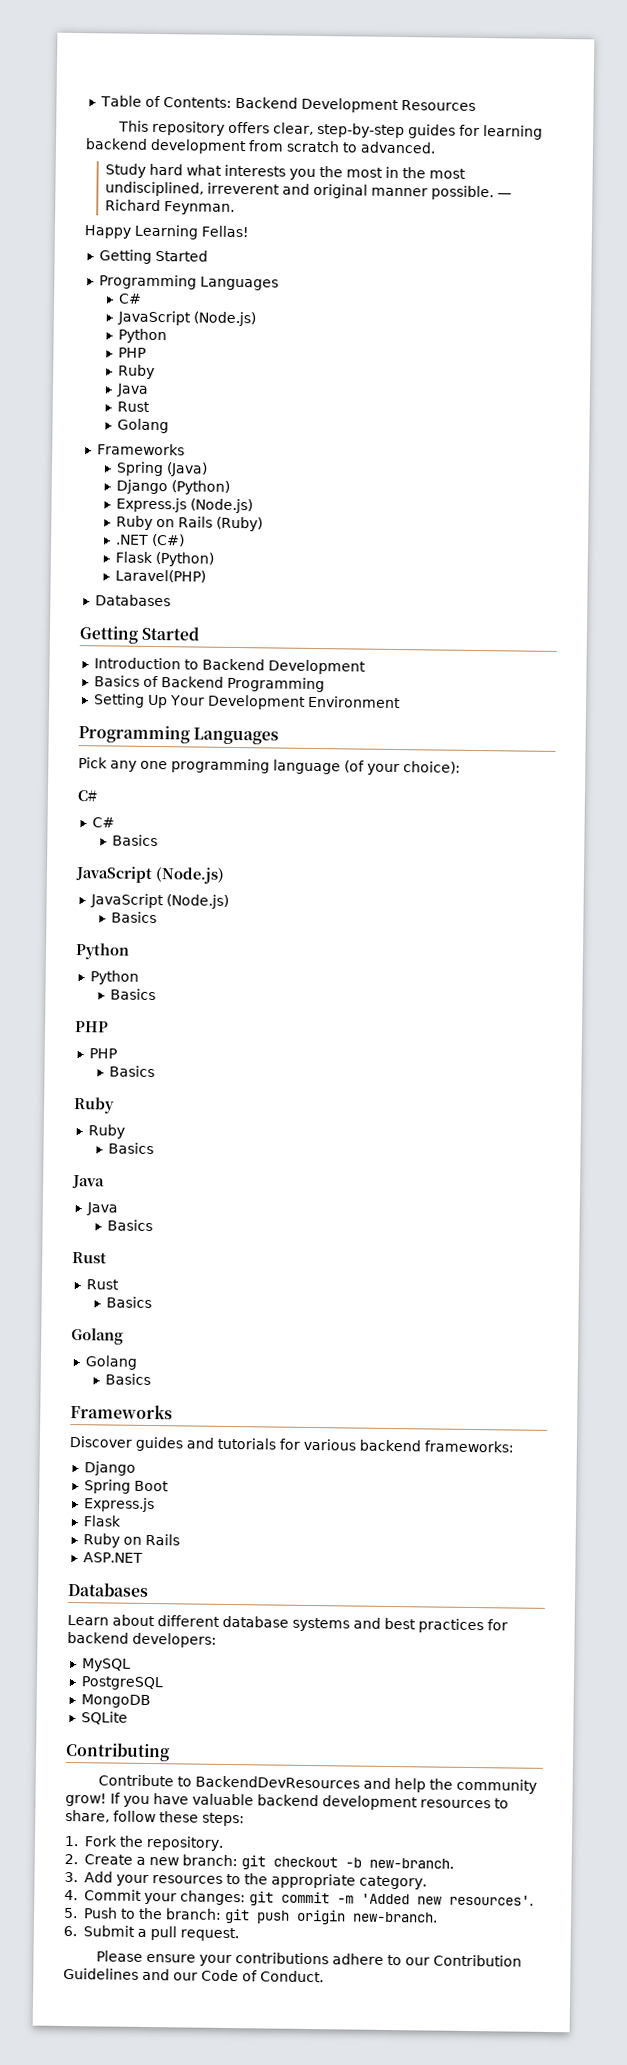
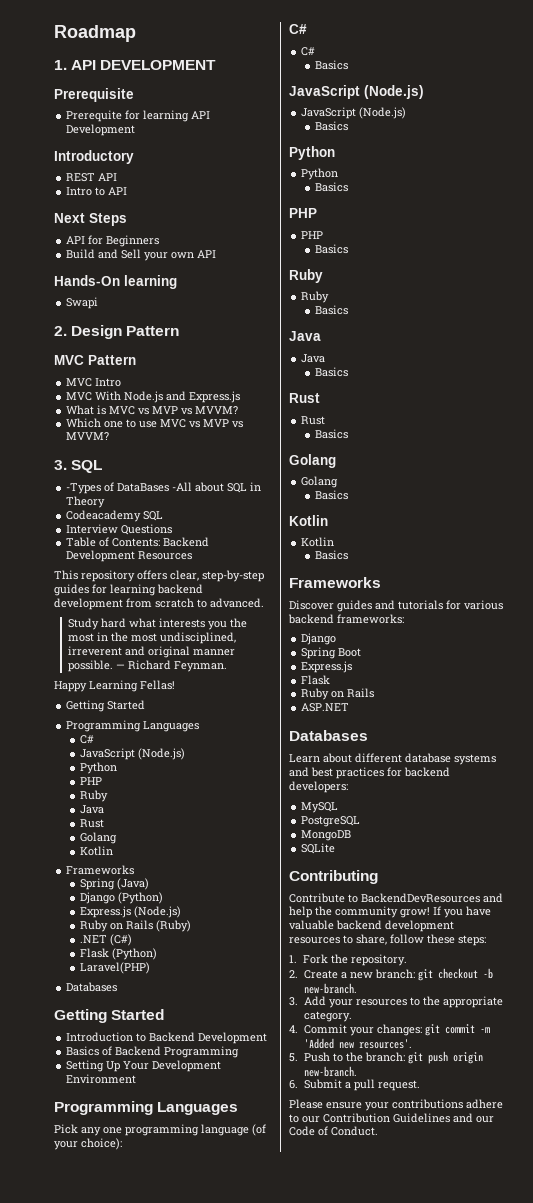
(99, 101) none -> [54,25,136,42] [54,60,217,70] [54,88,134,102] [66,110,211,122] [66,124,136,136] [54,150,134,164] [66,173,118,182] [66,187,128,196] [54,213,127,226] [66,235,160,247] [66,249,217,261] [54,275,177,289] [66,297,99,309] [54,325,180,339] [54,355,136,365] [66,378,122,387] [66,391,241,403] [66,405,239,415] [66,418,244,428] [66,432,110,440] [54,460,103,473] [66,482,262,494] [66,496,106,508] [66,510,164,522] [66,524,173,535] Roadmap // 1. API DEVELOPMENT // Prerequisite // Prerequite for learning API Development // Introductory // REST API // Intro to API // Next Steps // API for Beginners // Build and Sell your own API // Hands-On learning // Swapi // 2. Design Pattern // MVC Pattern // MVC Intro // MVC With Node.js and Express.js // What is MVC vs MVP vs MVVM? // Which one to use MVC vs MVP vs MVVM? // 3. SQL // -Types of DataBases -All about SQL in Theory // Codeacademy SQL // Interview Questions //
(170, 426) none -> [80,846,114,856] // Kotlin
(152, 1379) none -> [289,515,328,526] [301,537,335,547] [315,550,349,560] // Kotlin // Kotlin // Basics

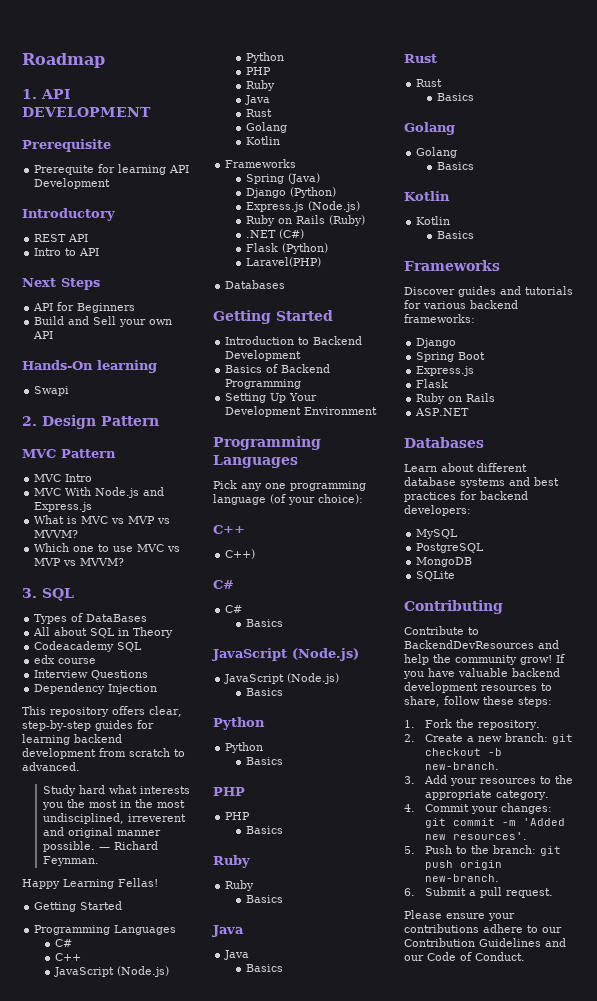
[66,483,102,494] -Types -> [34,614,68,624] Types
[172,482,193,491] -All -> [33,627,51,636] // All
(164, 516) none -> [34,655,97,664] // edx course
[66,537,210,547] [66,550,193,562] Table of Contents: Backend Development Resources -> [34,683,158,694] Dependency Injection
(95, 739) none -> [54,953,81,961] // C++
(122, 1144) none -> [213,525,245,534] [225,549,256,559] // C++ // C++)

